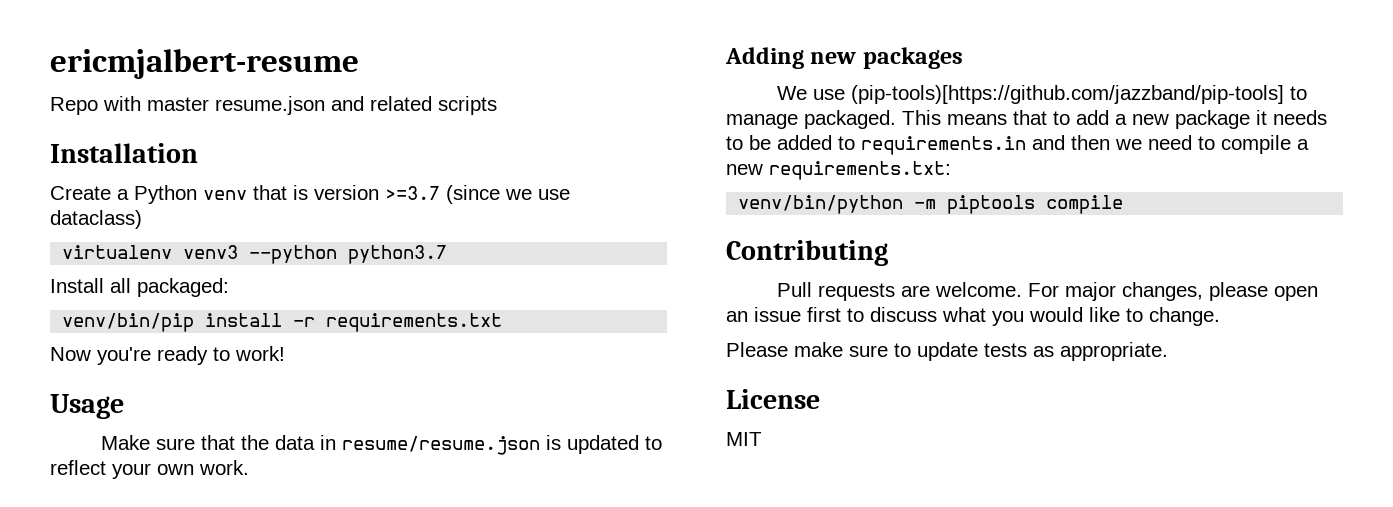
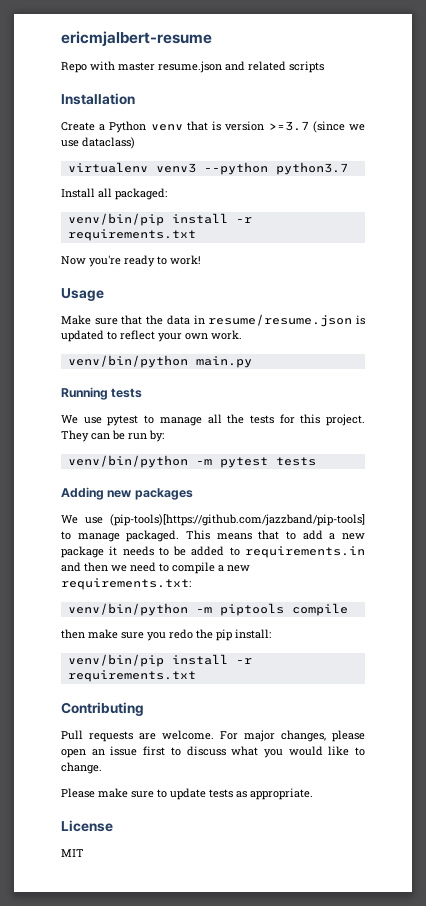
(249, 467) none -> [67,355,252,368] [61,387,143,400] [61,414,365,426] [61,430,164,442] [67,455,316,468] // venv/bin/python main.py // Running tests // We use pytest to manage all the tests for this project. They can be run by: // venv/bin/python -m pytest tests
(1124, 204) none -> [61,629,271,641] [67,654,252,667] [67,670,196,682] // then make sure you redo the pip install: // venv/bin/pip install -r requirements.txt

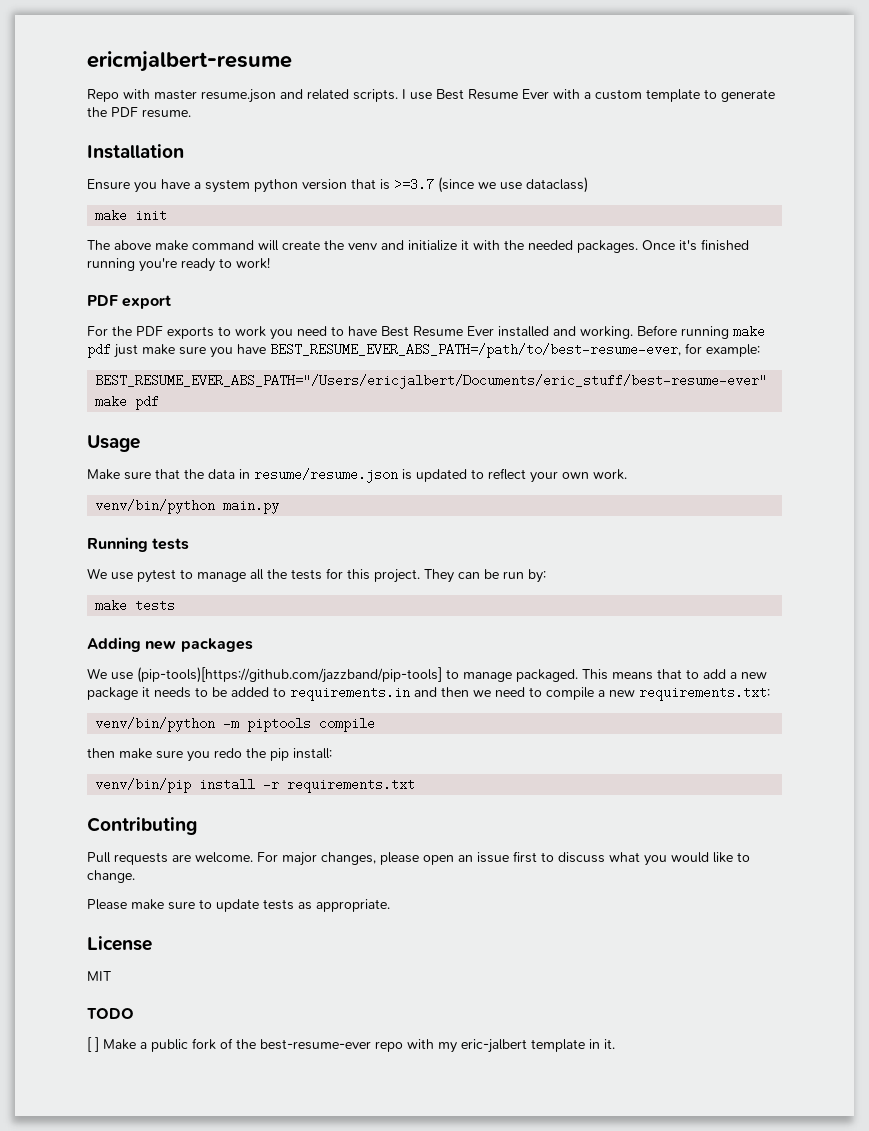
[289,61,324,73] [61,93,135,105] [61,121,183,133] scripts // Installation // Create a Python venv -> [353,89,775,102] [87,107,191,118] [87,144,184,159] [87,179,347,193] scripts. I use Best Resume Ever with a custom template to generate the PDF resume. // Installation // Ensure you have a system python version
[225,121,265,131] version -> (390, 184) none
[67,162,348,175] [61,188,167,200] [67,213,252,226] [67,229,196,241] [61,255,201,267] virtualenv venv3 --python python3.7 // Install all packaged: // venv/bin/pip install -r requirements.txt // Now you're ready to work! -> [95,209,168,222] [87,239,749,253] [87,257,270,272] [87,295,172,309] [87,325,765,340] [87,343,760,358] [95,374,768,389] [95,395,160,410] make init // The above make command will create the venv and initialize it with the needed packages. Once it's finished running you're ready to work! // PDF export // For the PDF exports to work you need to have Best Resume Ever installed and working. Before running make pdf just make sure you have BEST_RESUME_EVER_ABS_PATH=/path/to/best-resume-ever, for example: // BEST_RESUME_EVER_ABS_PATH="/Users/ericjalbert/Documents/eric_stuff/best-resume-ever" make pdf
[67,455,268,468] venv/bin/python -m pytest -> [95,599,128,612] make
(84, 853) none -> [87,1008,134,1019] [87,1037,615,1053] // TODO // [ ] Make a public fork of the best-resume-ever repo with my eric-jalbert template in it.

